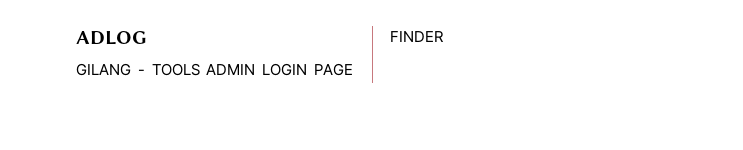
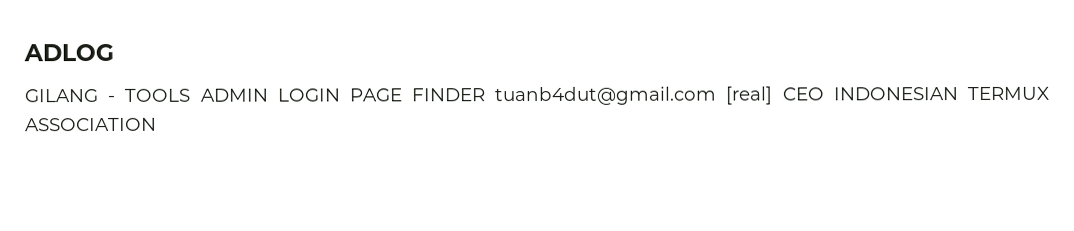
(444, 36) none -> [494,86,1049,106] [25,117,157,132] tuanb4dut@gmail.com [real] CEO INDONESIAN TERMUX ASSOCIATION

